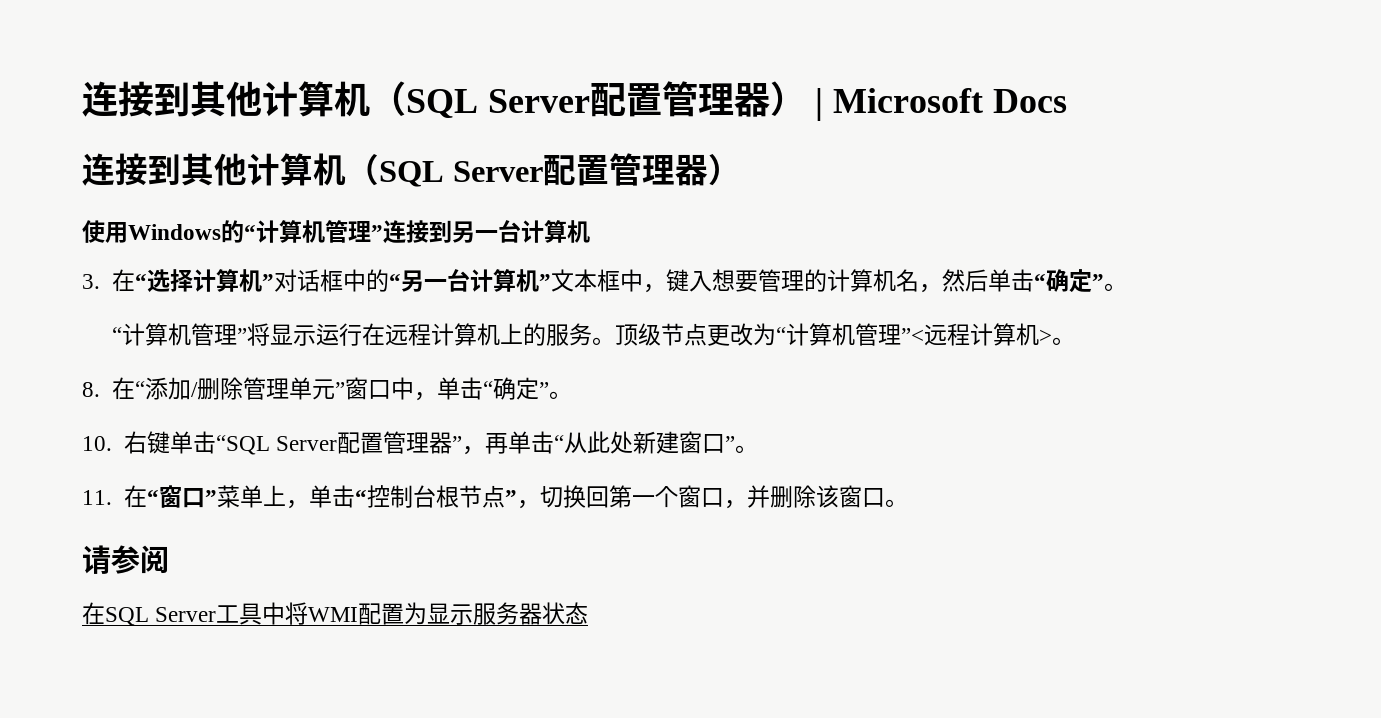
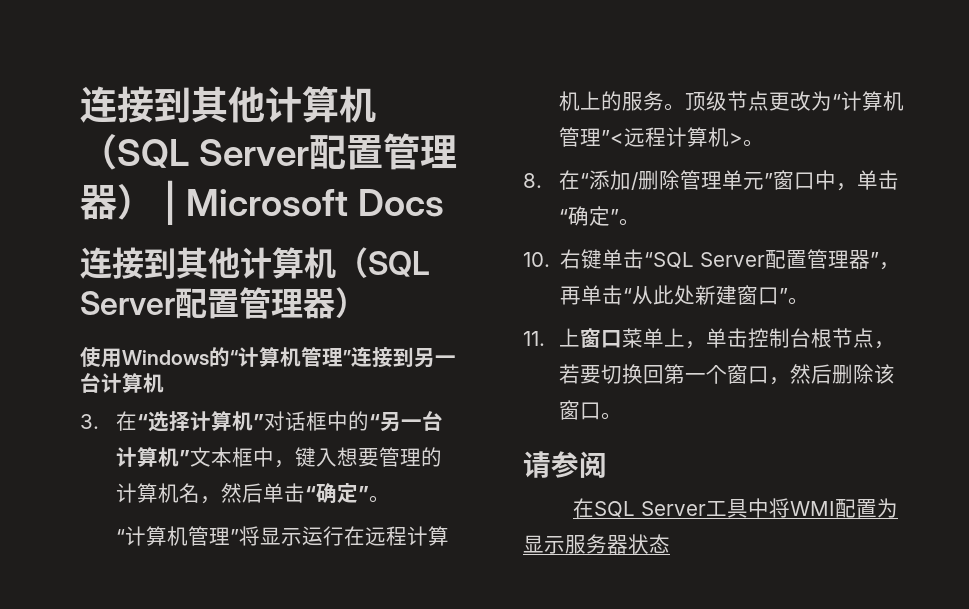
[123,485,217,508] 在“窗口” -> [559,328,623,348] 上窗口
[354,489,367,505] “ -> (749, 338) none
[504,490,540,509] ”， -> [874,341,896,349] [559,364,602,384] ，若要
[746,485,770,508] 并 -> [790,364,833,384] 然后

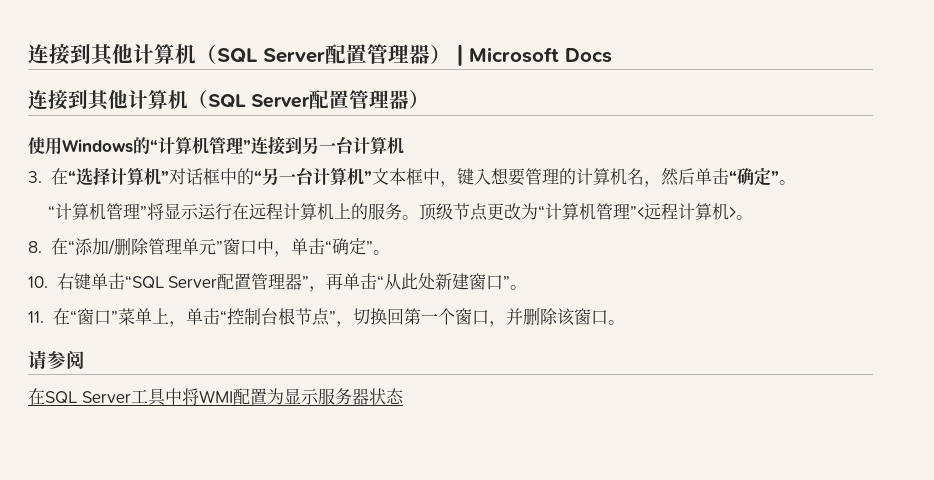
[559,328,623,348] 上窗口 -> [52,308,118,325] 在“窗口”
(749, 338) none -> [219,310,227,323] “
[874,341,896,349] [559,364,602,384] ，若要 -> [328,311,353,327] ”，
[790,364,833,384] 然后 -> [505,308,523,325] 并

